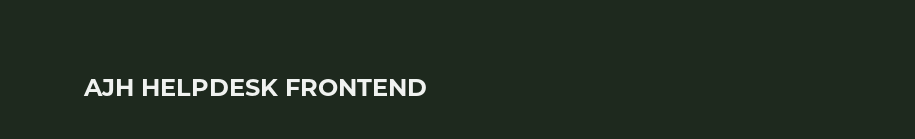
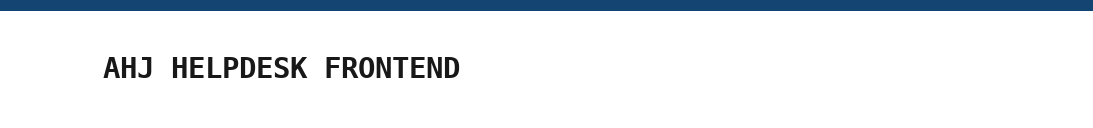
[83,79,134,96] AJH -> [103,57,154,78] AHJ

